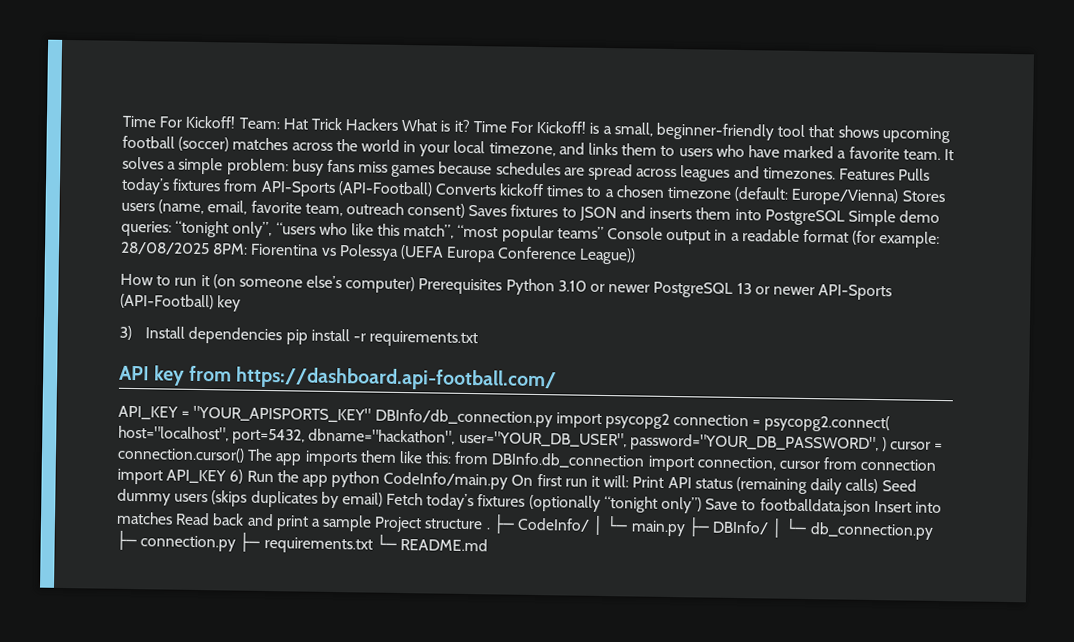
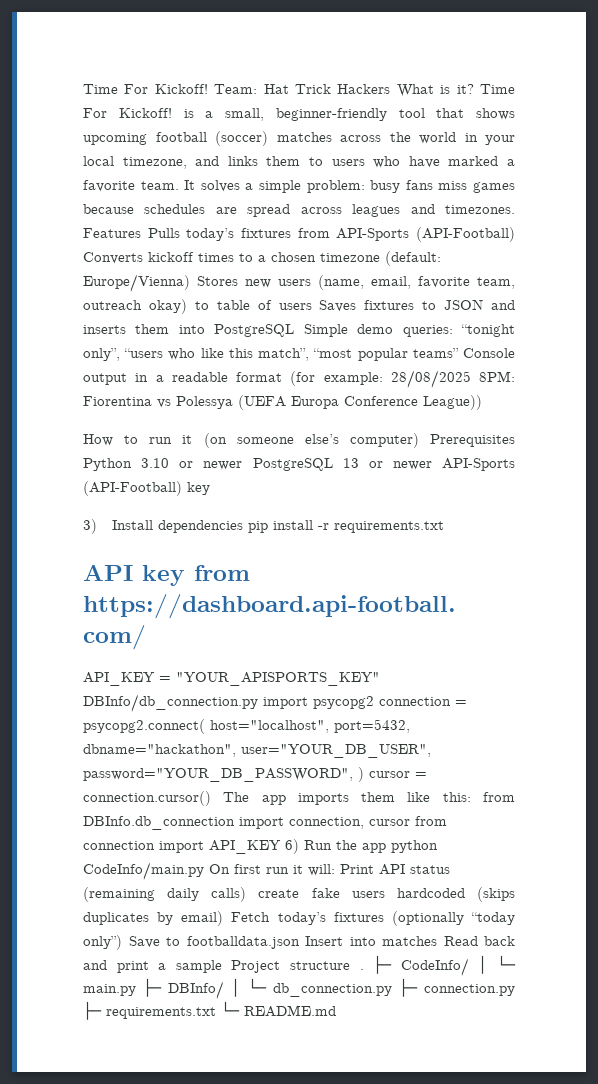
(945, 196) none -> [245,279,271,288] new
[407,203,466,218] consent) -> [148,299,312,314] okay) to table of users
[881,479,917,492] [117,488,209,506] Seed dummy users -> [258,888,465,898] create fake users hardcoded
[603,496,658,513] “tonight -> [471,912,515,925] “today

